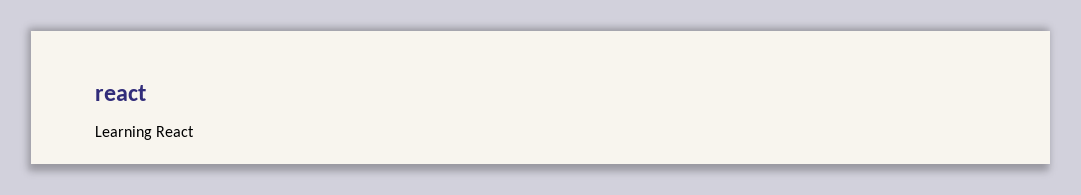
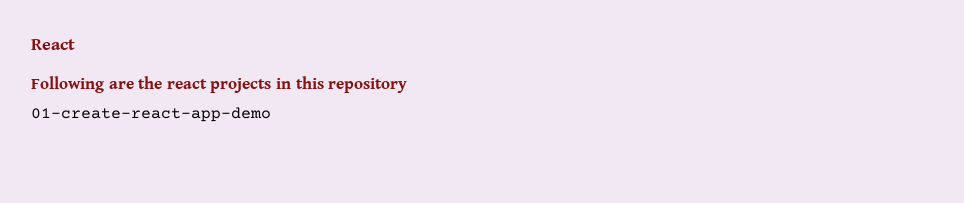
[95,85,146,101] [95,126,195,140] react // Learning React -> [31,39,75,50] [31,76,408,93] [31,107,271,122] React // Following are the react projects in this repository // 01-create-react-app-demo

